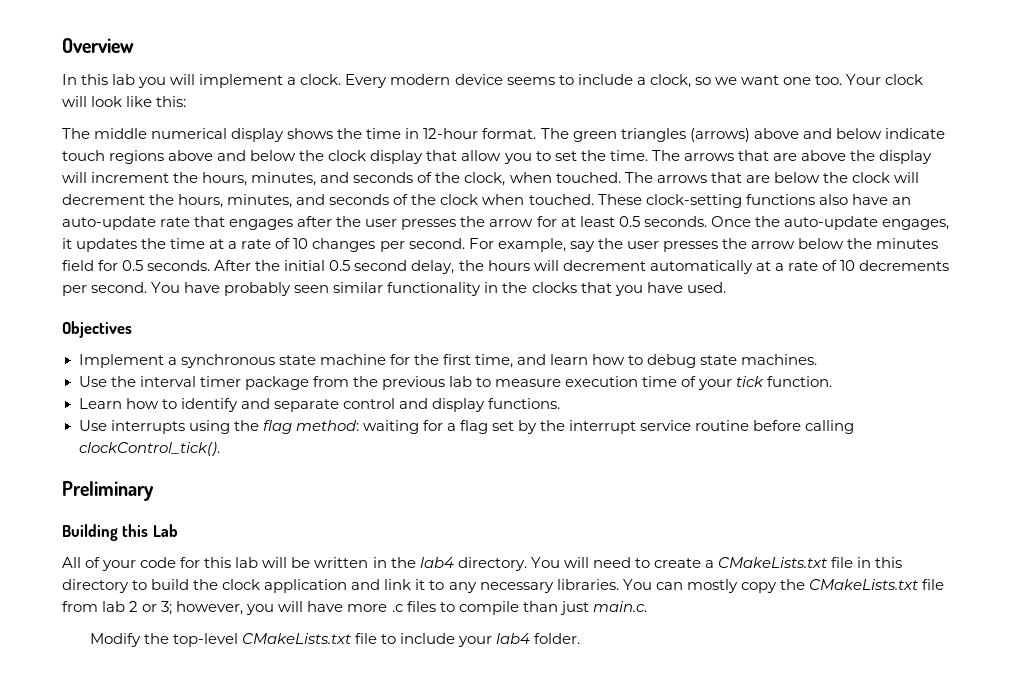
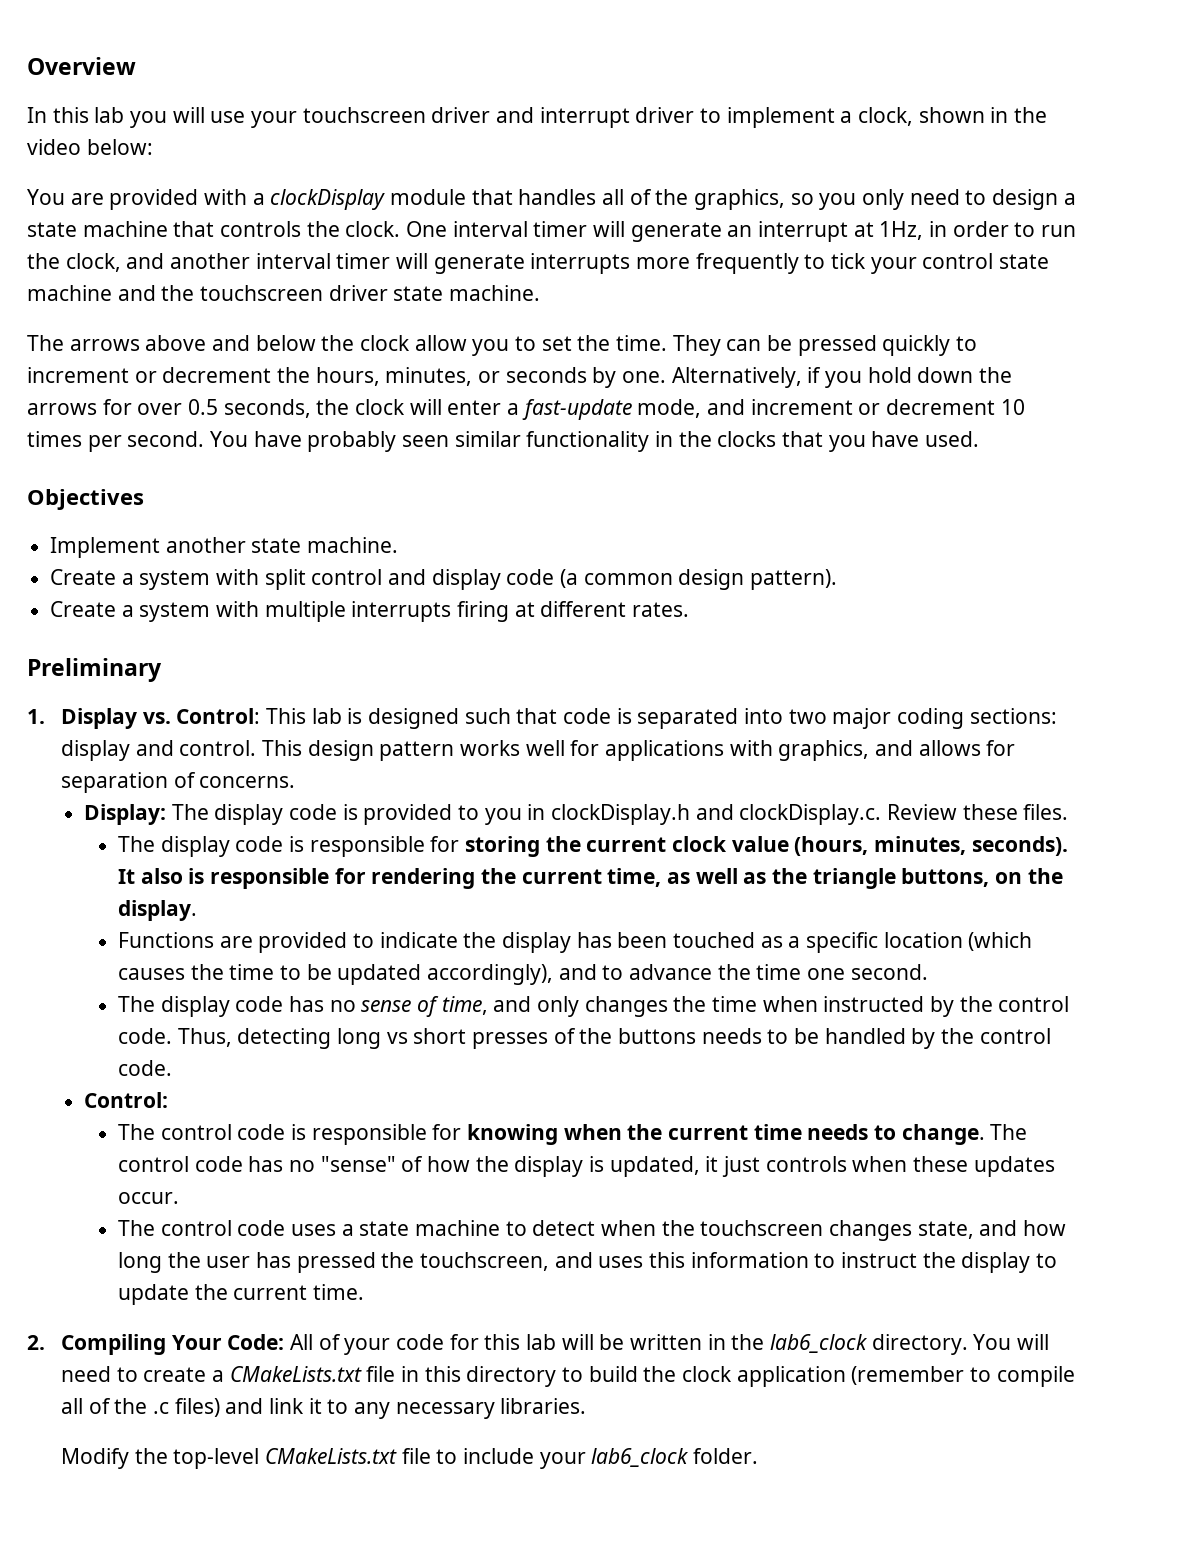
[199,74,924,88] [62,96,187,107] [62,128,945,142] [62,150,165,164] implement a clock. Every modern device seems to include a clock, so we want one too. Your clock will look like this: // The middle numerical display shows the time in 12-hour format. The green triangles (arrows) above and below indicate touch regions -> [210,107,1048,128] [27,139,153,155] [27,189,1076,210] [27,221,1077,242] [27,253,1050,274] [27,285,541,301] [27,335,140,351] use your touchscreen driver and interrupt driver to implement a clock, shown in the video below: // You are provided with a clockDisplay module that handles all of the graphics, so you only need to design a state machine that controls the clock. One interval timer will generate an interrupt at 1Hz, in order to run the clock, and another interval timer will generate interrupts more frequently to tick your control state machine and the touchscreen driver state machine. // The arrows
[370,150,458,164] display that -> (411, 343) none
[651,150,933,164] [62,172,919,186] [62,194,911,208] [62,216,949,230] [62,238,939,252] [62,260,949,274] The arrows that are above the display will increment the hours, minutes, and seconds of the clock, when touched. The arrows that are below the clock will decrement the hours, minutes, and seconds of the clock when touched. These clock-setting functions also have an auto-update rate that engages after the user presses the arrow for at least 0.5 seconds. Once the auto-update engages, it updates the time at a rate of 10 changes per second. For example, say the user presses the arrow below the minutes field for 0.5 seconds. After the initial 0.5 second delay, the hours will decrement automatically at a rate of 10 decrements -> [672,335,978,356] [27,367,1013,388] [27,399,1025,420] [27,431,82,447] They can be pressed quickly to increment or decrement the hours, minutes, or seconds by one. Alternatively, if you hold down the arrows for over 0.5 seconds, the clock will enter a fast-update mode, and increment or decrement 10 times
[167,354,818,368] [78,376,833,390] [78,398,560,412] [78,420,855,434] [78,442,220,456] [62,481,154,501] [62,524,178,541] a synchronous state machine for the first time, and learn how to debug state machines. // Use the interval timer package from the previous lab to measure execution time of your tick function. // Learn how to identify and separate control and display functions. // Use interrupts using the flag method: waiting for a flag set by the interrupt service routine before calling clockControl_tick(). // Preliminary // Building this Lab // -> [165,537,399,553] [50,569,838,590] [50,601,690,622] [27,658,162,682] [27,708,1057,729] [60,740,1016,761] [60,772,296,793] [84,804,1069,825] [117,836,1068,857] [117,868,1063,889] [117,900,197,921] [117,932,1033,953] [117,964,928,985] [117,996,1070,1017] [117,1028,1051,1049] [117,1060,172,1076] [84,1092,169,1108] [117,1124,1028,1145] [117,1156,1055,1177] [117,1192,179,1204] [117,1220,1067,1241] [117,1252,1058,1273] [117,1284,364,1305] [27,1334,285,1355] another state machine. // Create a system with split control and display code (a common design pattern). // Create a system with multiple interrupts firing at different rates. // Preliminary // 1. Display vs. Control: This lab is designed such that code is separated into two major coding sections: display and control. This design pattern works well for applications with graphics, and allows for separation of concerns. // Display: The display code is provided to you in clockDisplay.h and clockDisplay.c. Review these files. // The display code is responsible for storing the current clock value (hours, minutes, seconds). It also is responsible for rendering the current time, as well as the triangle buttons, on the display. // Functions are provided to indicate the display has been touched as a specific location (which causes the time to be updated accordingly), and to advance the time one second. // The display code has no sense of time, and only changes the time when instructed by the control code. Thus, detecting long vs short presses of the buttons needs to be handled by the control code. // Control: // The control code is responsible for knowing when the current time needs to change. The control code has no "sense" of how the display is updated, it just controls when these updates occur. // The control code uses a state machine to detect when the touchscreen changes state, and how long the user has pressed the touchscreen, and uses this information to instruct the display to update the current time. // 2. Compiling Your Code:
[419,557,454,568] lab4 -> [769,1334,868,1353] lab6_clock
(348, 586) none -> [851,1366,1075,1387] [60,1398,220,1417] (remember to compile all of the .c files)
[622,579,944,593] [62,601,647,615] You can mostly copy the CMakeLists.txt file from lab 2 or 3; however, you will have more .c files to compile than just main.c. -> (587, 1406) none
[496,633,531,644] lab4 -> [591,1448,690,1467] lab6_clock

